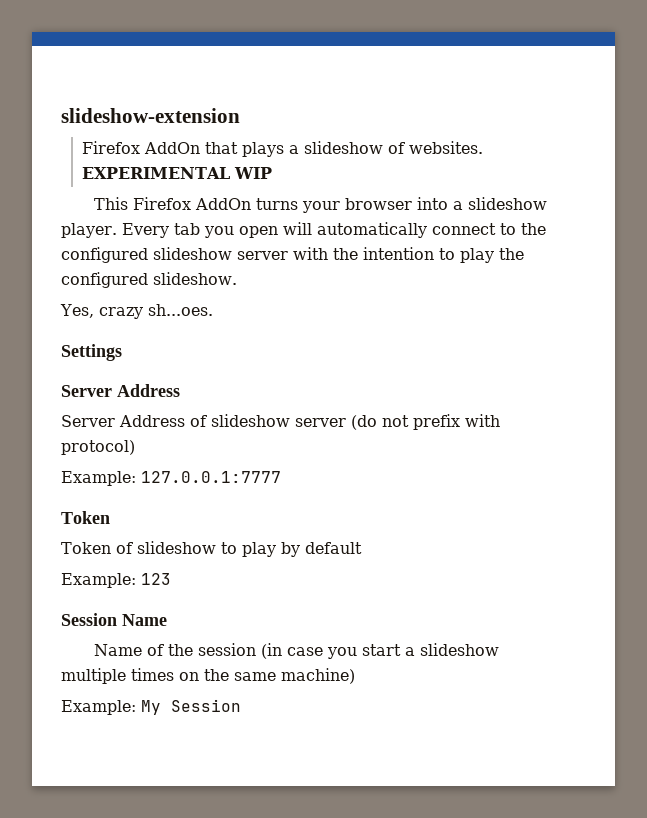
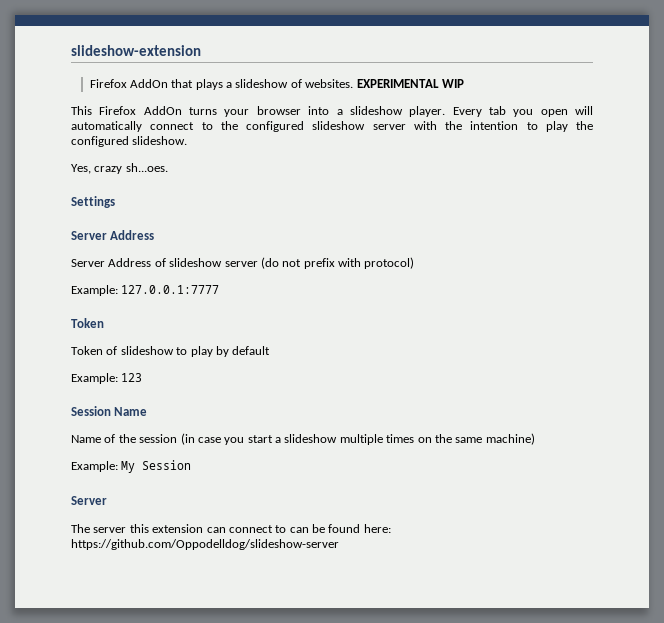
(241, 705) none -> [71,496,107,505] [71,524,391,533] [71,539,339,550] // Server // The server this extension can connect to can be found here: https://github.com/Oppodelldog/slideshow-server

